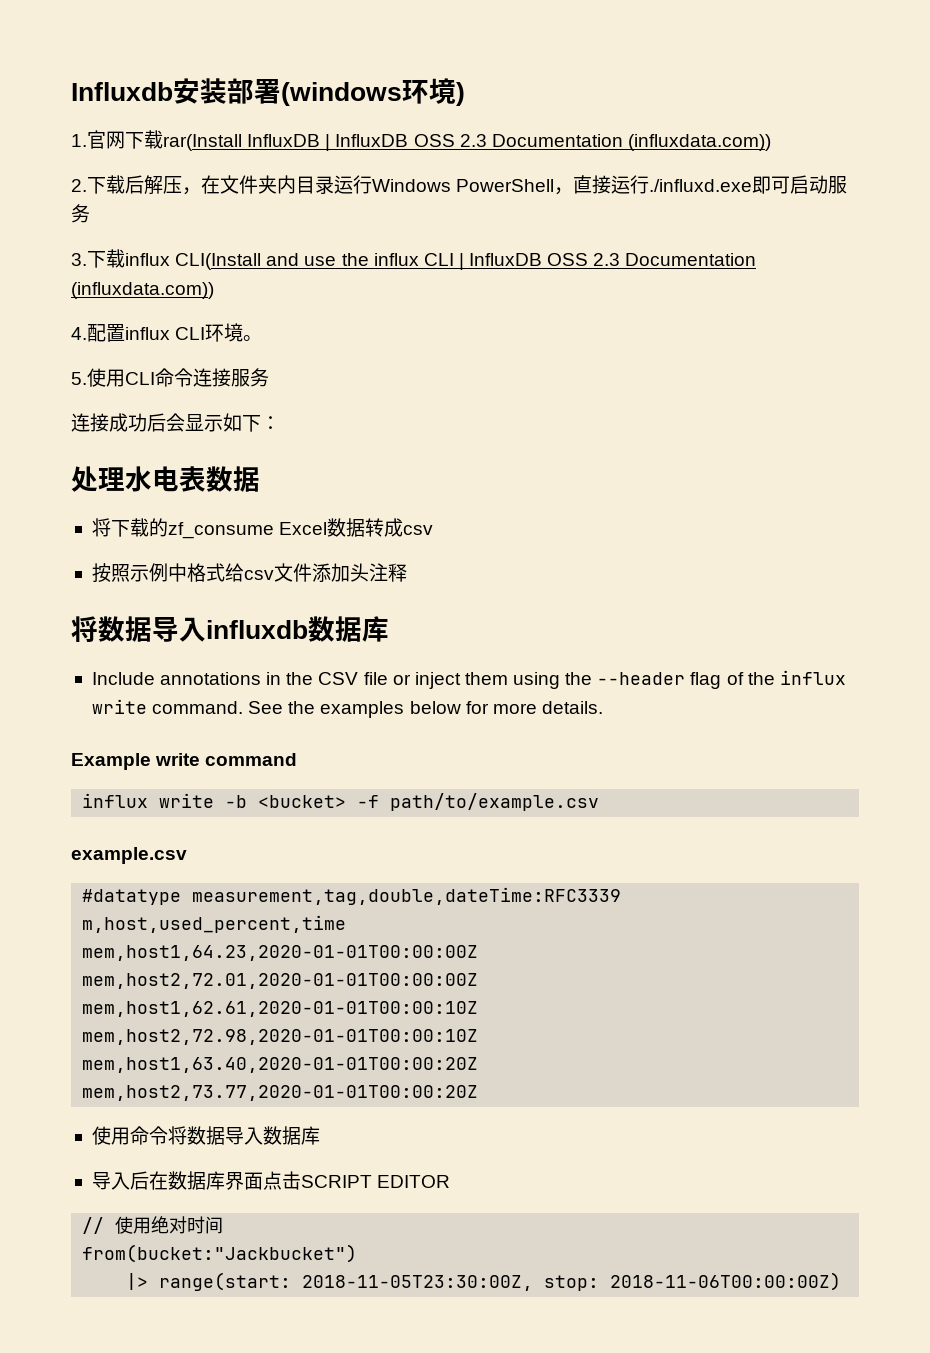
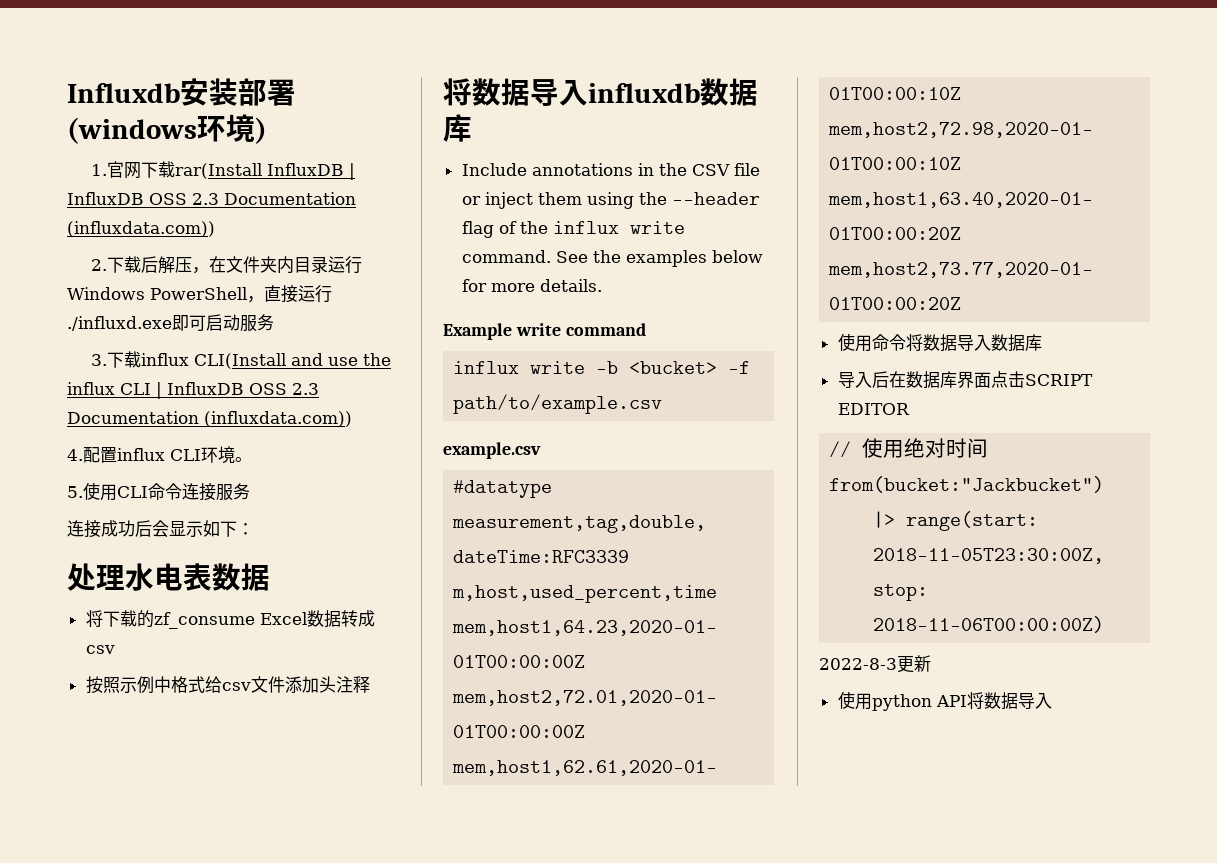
(842, 1281) none -> [819,655,931,673] [837,691,1052,711] // 2022-8-3更新 // 使用python API将数据导入

